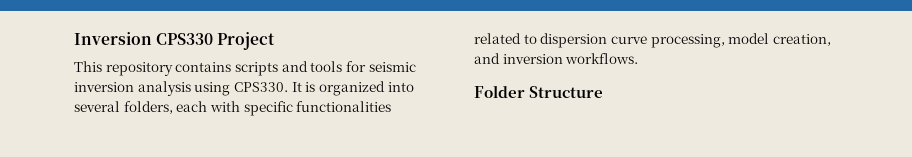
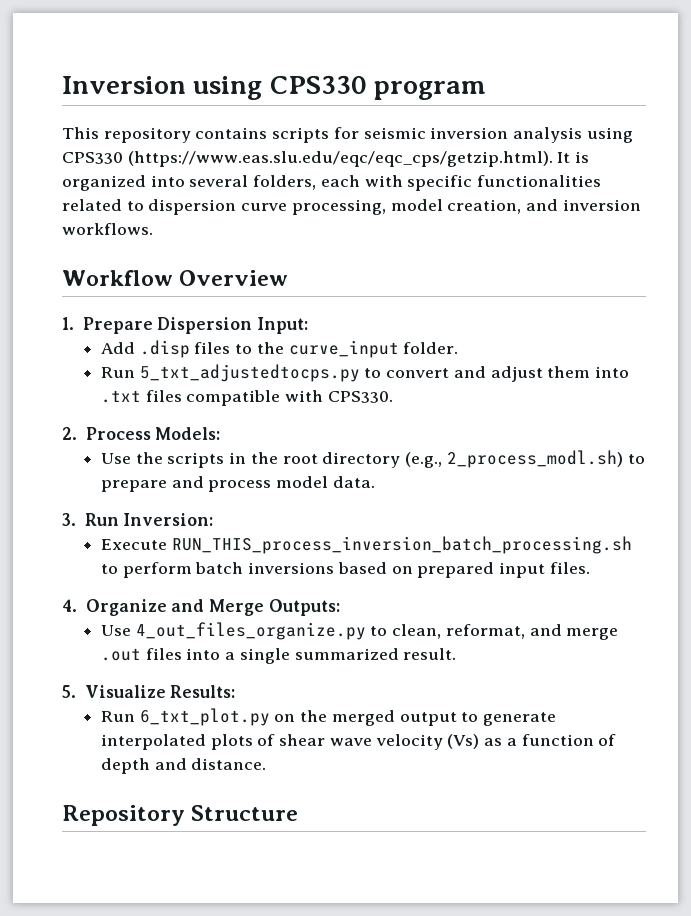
[156,32,276,50] CPS330 Project -> [193,75,487,100] using CPS330 program
[281,61,343,72] and tools -> (330, 135) none
[233,82,288,92] CPS330. -> [62,151,553,167] CPS330 (https://www.eas.slu.edu/eqc/eqc_cps/getzip.html).
[474,85,525,98] Folder -> [62,270,289,286] [62,317,309,334] [100,340,459,358] [100,364,630,382] [100,390,393,406] [62,427,221,440] [100,450,645,468] [100,476,375,492] [62,513,214,526] [100,536,632,554] [100,562,590,578] [62,599,340,616] [100,622,619,640] [100,648,457,664] [62,685,236,698] [100,708,557,726] [100,734,617,750] [100,758,267,774] [62,805,185,826] Workflow Overview // 1. Prepare Dispersion Input: // Add .disp files to the curve_input folder. // Run 5_txt_adjustedtocps.py to convert and adjust them into .txt files compatible with CPS330. // 2. Process Models: // Use the scripts in the root directory (e.g., 2_process_modl.sh) to prepare and process model data. // 3. Run Inversion: // Execute RUN_THIS_process_inversion_batch_processing.sh to perform batch inversions based on prepared input files. // 4. Organize and Merge Outputs: // Use 4_out_files_organize.py to clean, reformat, and merge .out files into a single summarized result. // 5. Visualize Results: // Run 6_txt_plot.py on the merged output to generate interpolated plots of shear wave velocity (Vs) as a function of depth and distance. // Repository

